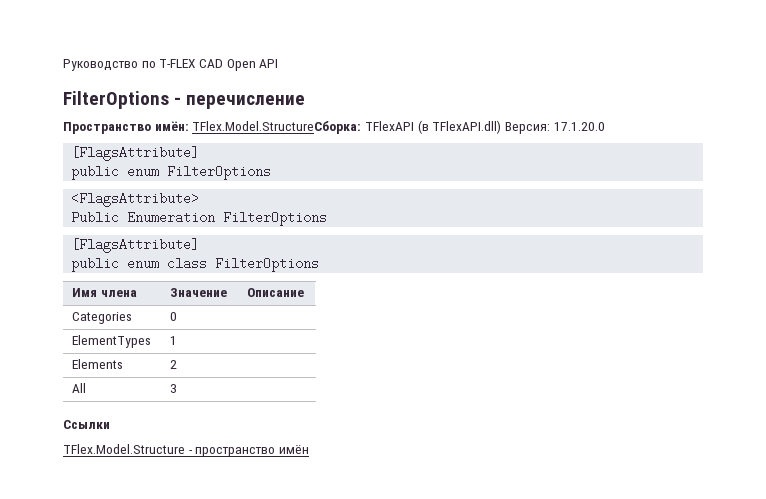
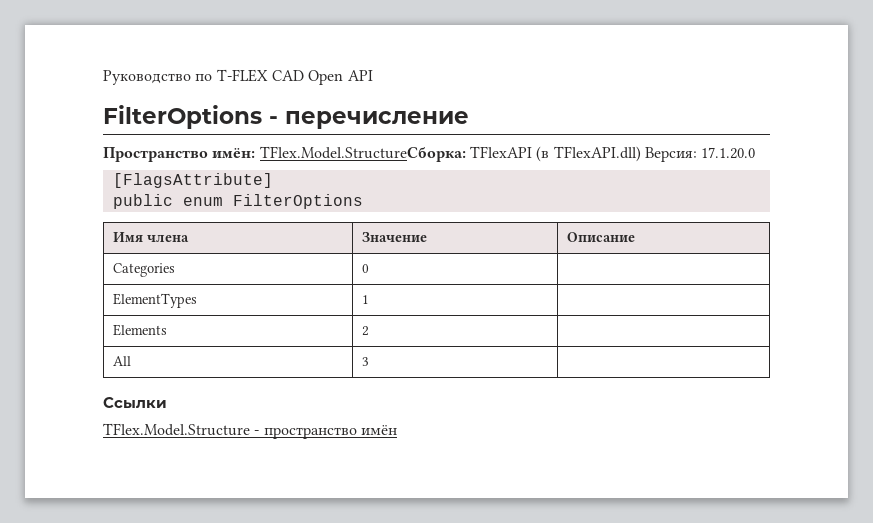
[71,192,200,207] [71,211,328,226] [71,238,200,253] [71,257,320,272] // <FlagsAttribute> // Public Enumeration FilterOptions // [FlagsAttribute] // public enum class FilterOptions -> (363, 201) none

